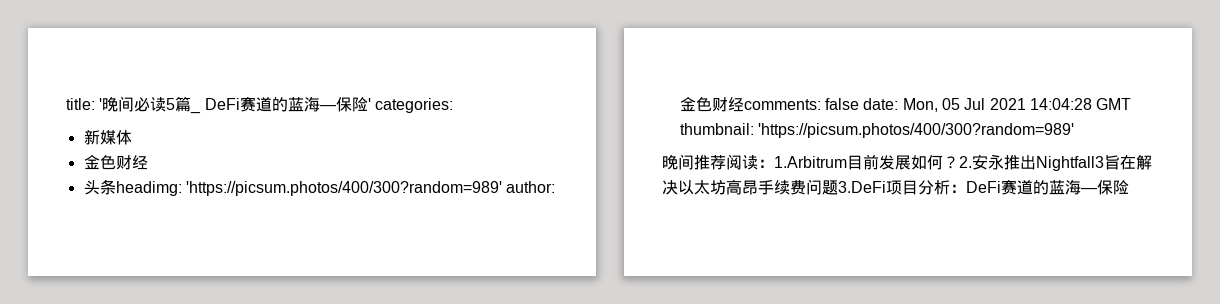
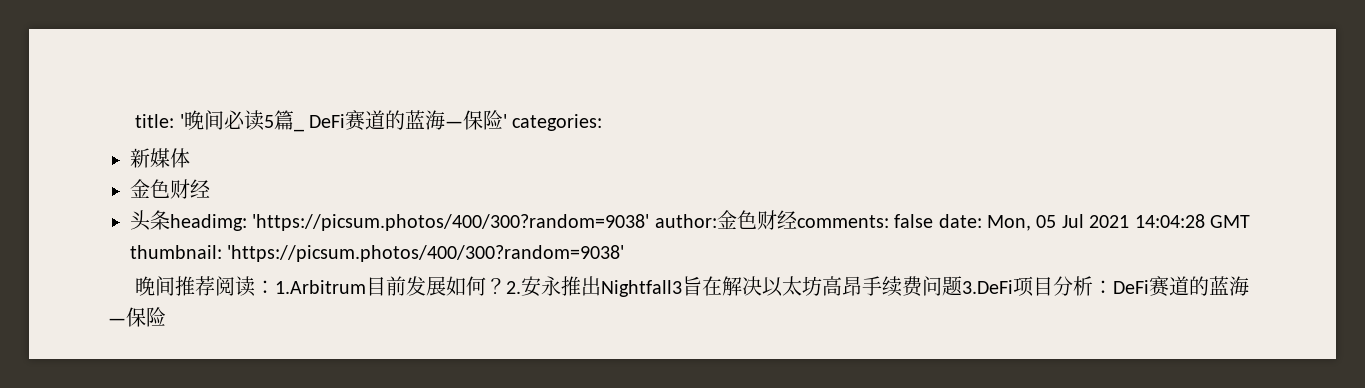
[185,181,502,196] 'https://picsum.photos/400/300?random=989' -> [252,214,650,231] 'https://picsum.photos/400/300?random=9038'
[757,123,1074,138] 'https://picsum.photos/400/300?random=989' -> [227,245,625,262] 'https://picsum.photos/400/300?random=9038'

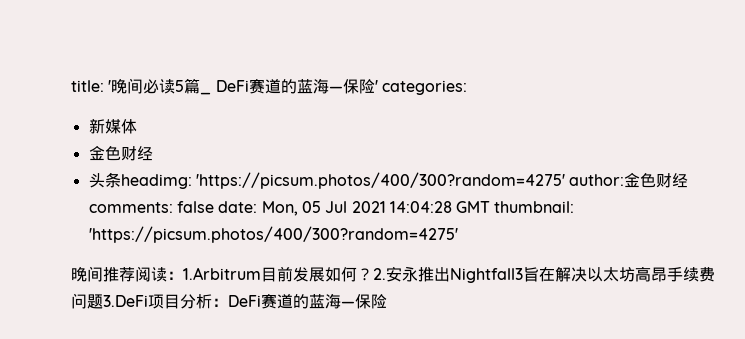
[252,214,650,231] 'https://picsum.photos/400/300?random=9038' -> [195,172,565,189] 'https://picsum.photos/400/300?random=4275'
[227,245,625,262] 'https://picsum.photos/400/300?random=9038' -> [88,226,458,243] 'https://picsum.photos/400/300?random=4275'

